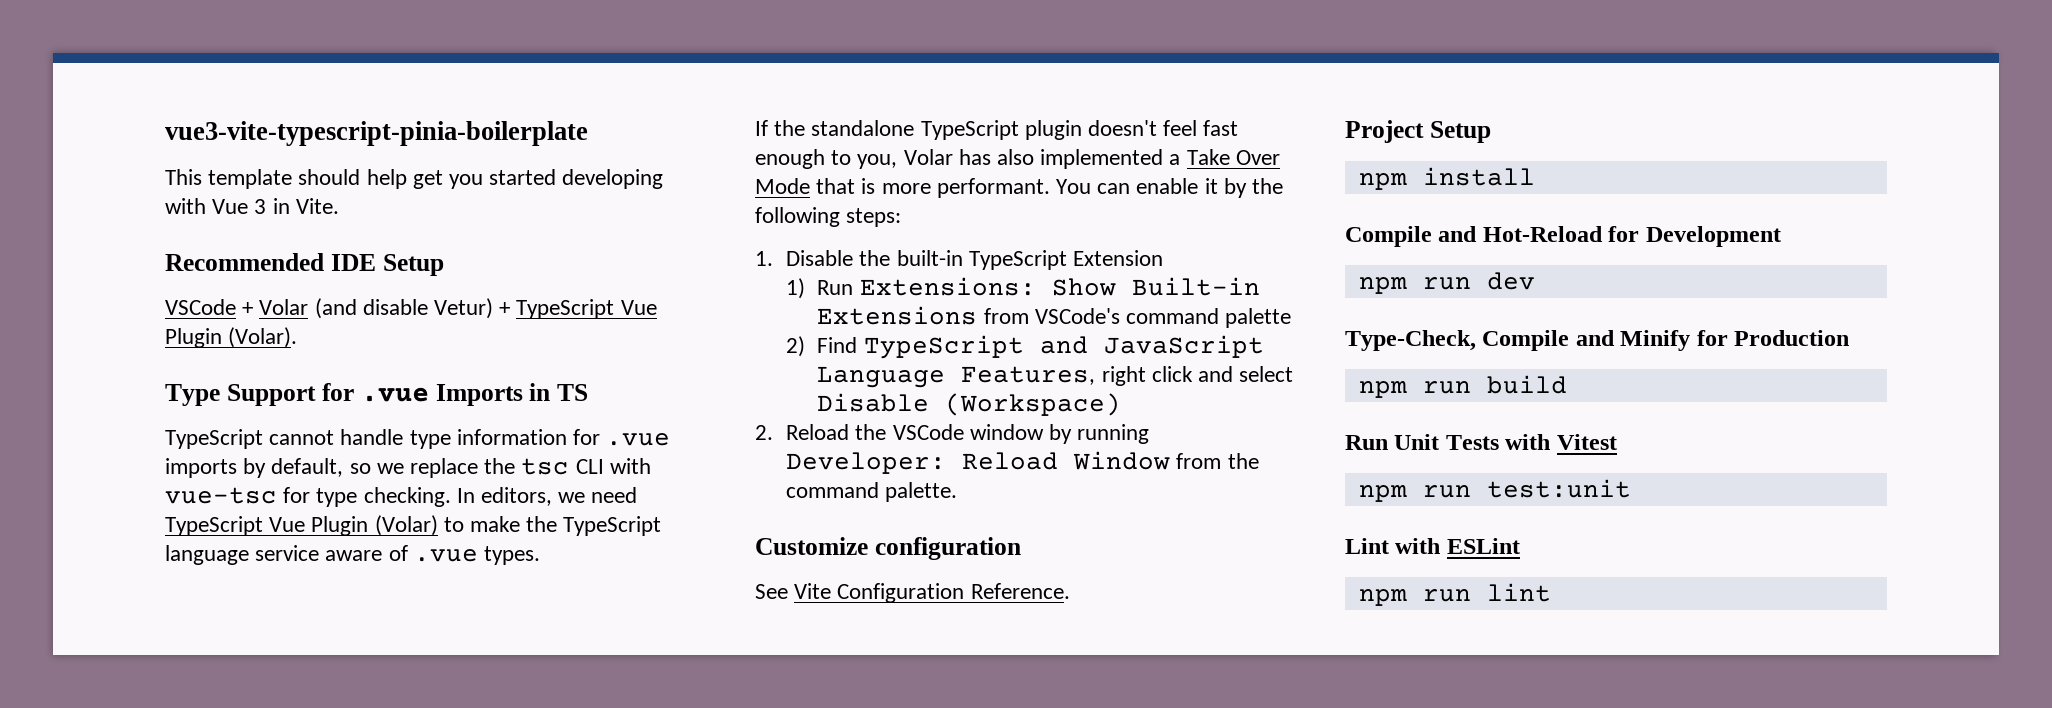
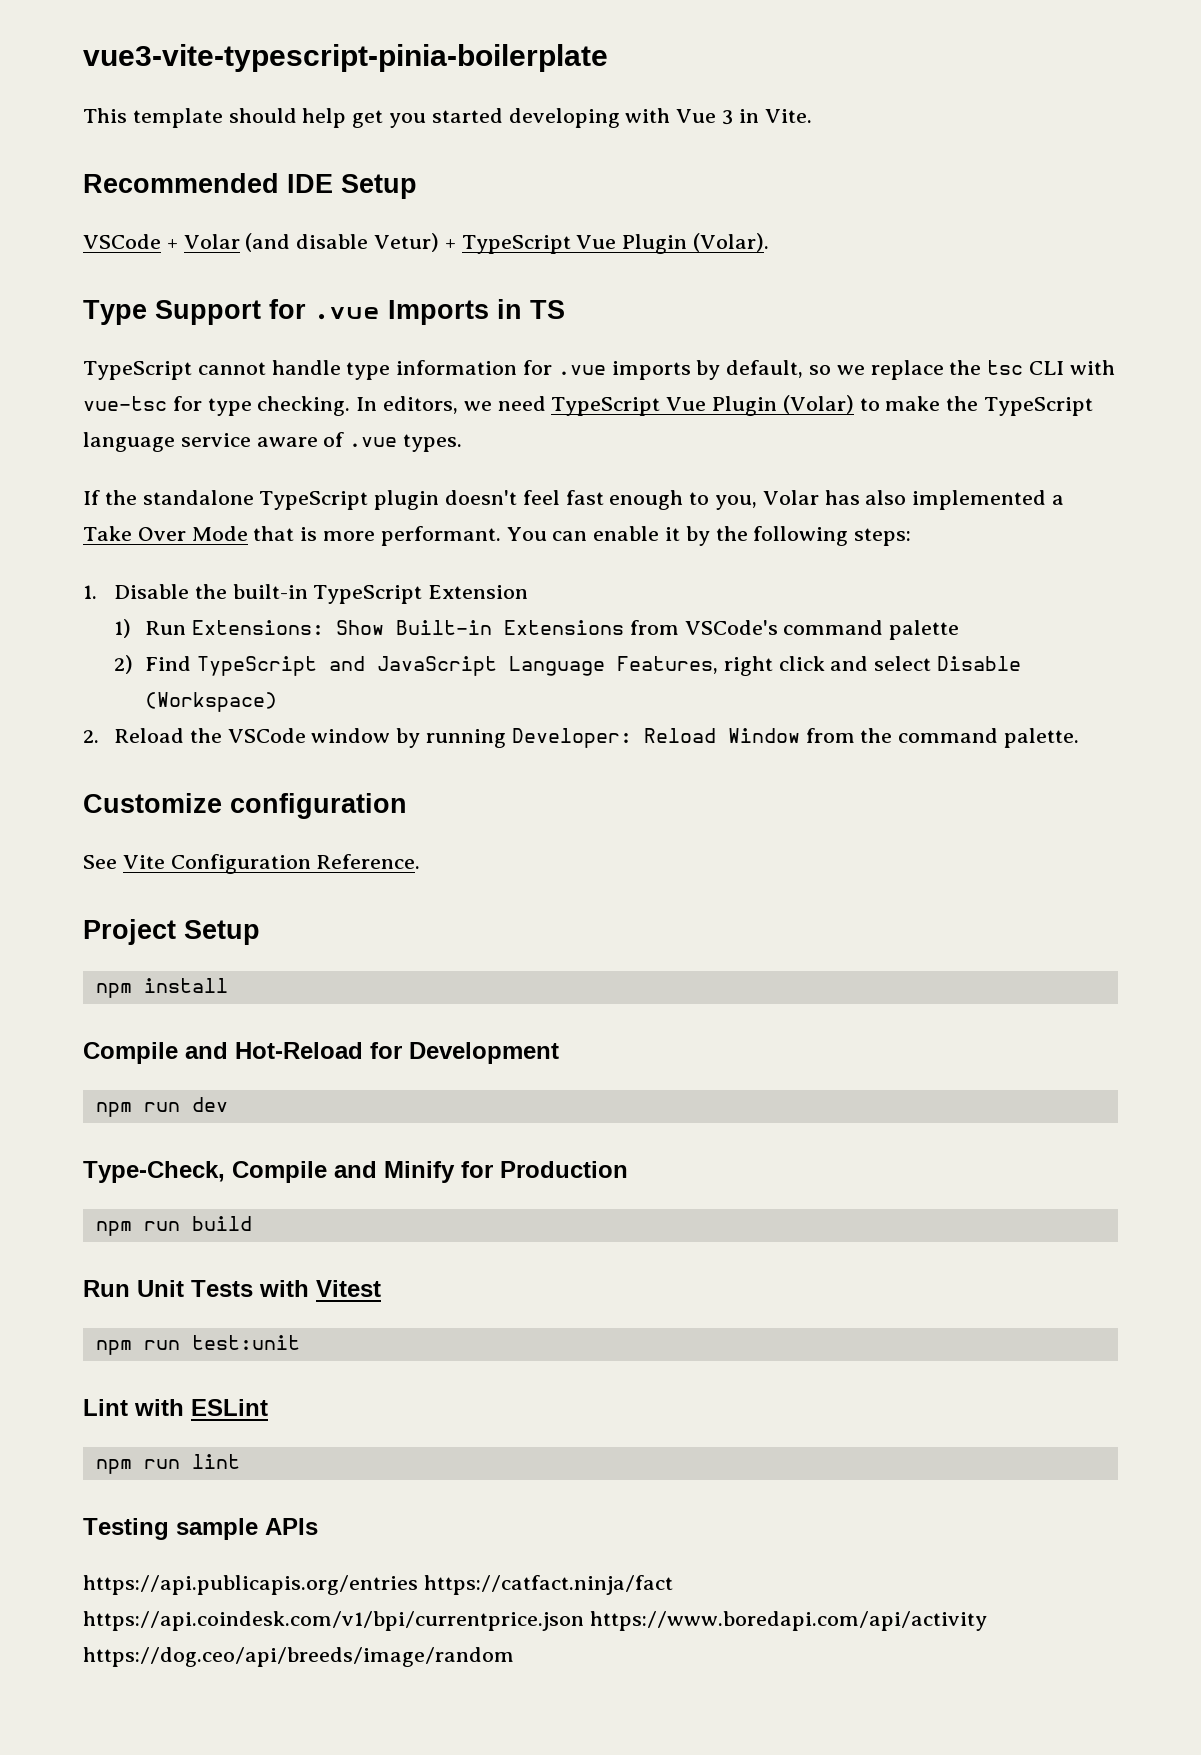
(1551, 592) none -> [83,1518,318,1540] [83,1575,673,1595] [83,1611,987,1631] [83,1647,514,1667] // Testing sample APIs // https://api.publicapis.org/entries https://catfact.ninja/fact https://api.coindesk.com/v1/bpi/currentprice.json https://www.boredapi.com/api/activity https://dog.ceo/api/breeds/image/random

